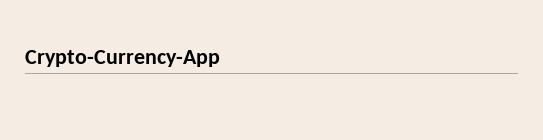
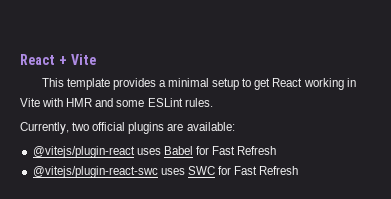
[25,50,220,67] Crypto-Currency-App -> [20,54,96,65] [41,78,356,90] [20,98,213,107] [20,122,235,134] [32,146,277,158] [32,166,299,178] React + Vite // This template provides a minimal setup to get React working in Vite with HMR and some ESLint rules. // Currently, two official plugins are available: // @vitejs/plugin-react uses Babel for Fast Refresh // @vitejs/plugin-react-swc uses SWC for Fast Refresh

